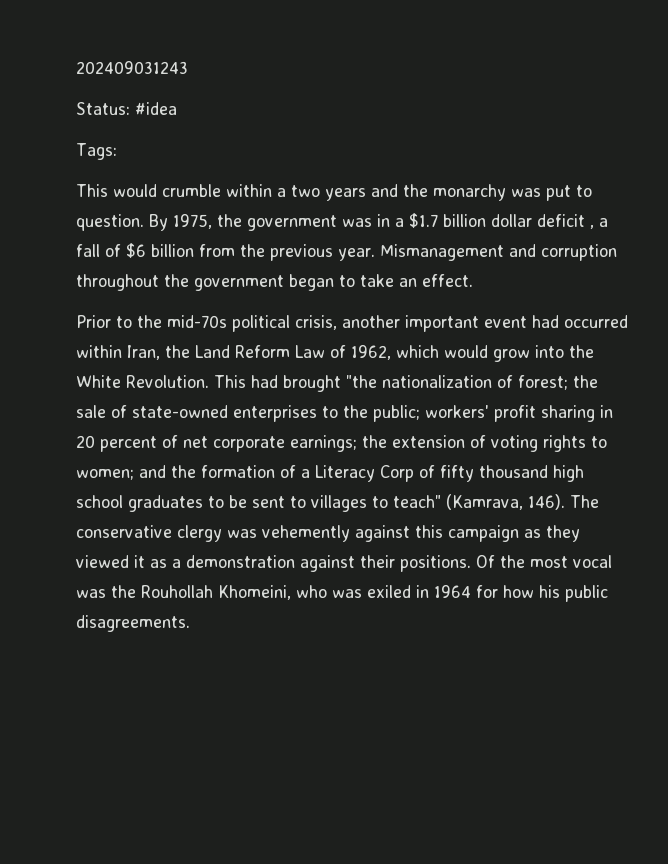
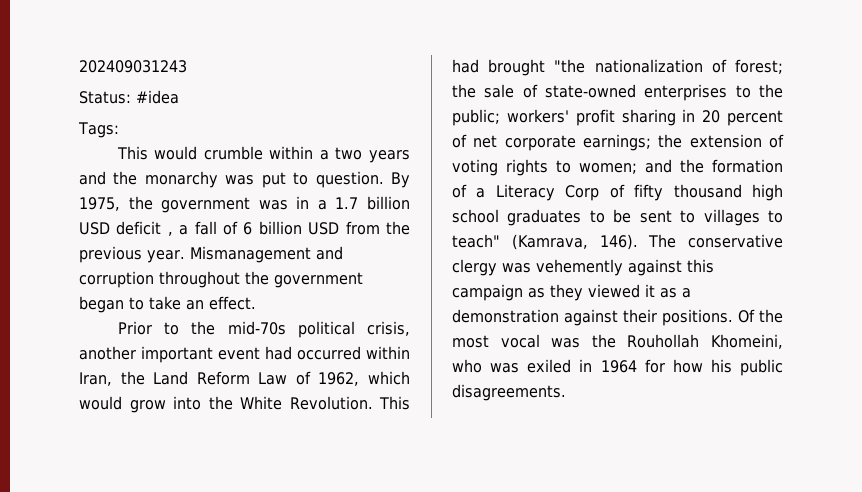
[409,213,532,228] $1.7 billion dollar -> [335,196,410,210] [79,222,110,235] 1.7 billion USD
[126,243,194,258] $6 billion -> [243,221,340,235] 6 billion USD

